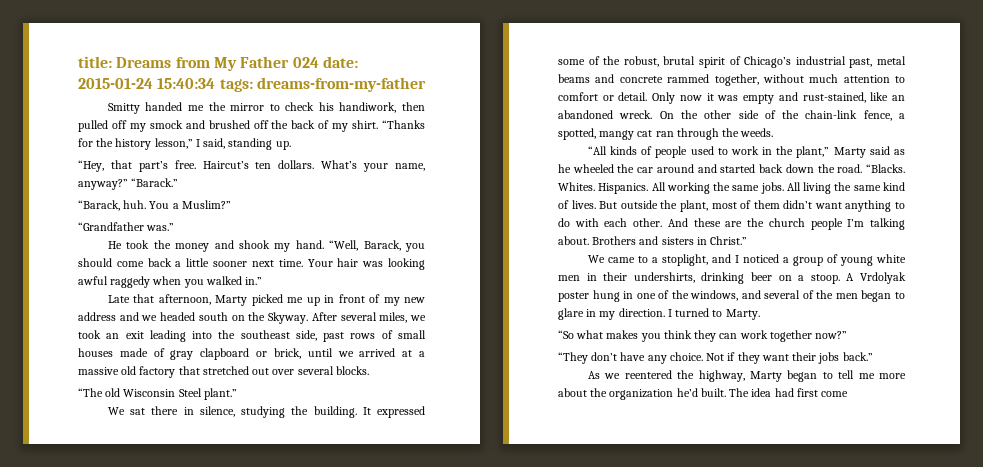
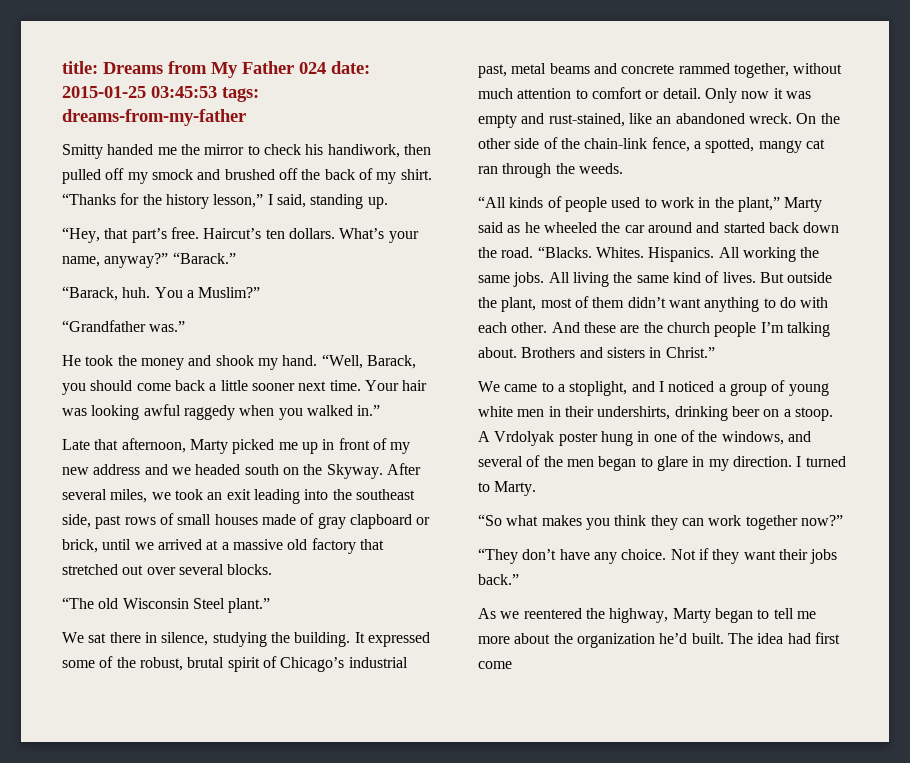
[78,78,216,89] 2015-01-24 15:40:34 -> [62,86,217,98] 2015-01-25 03:45:53

